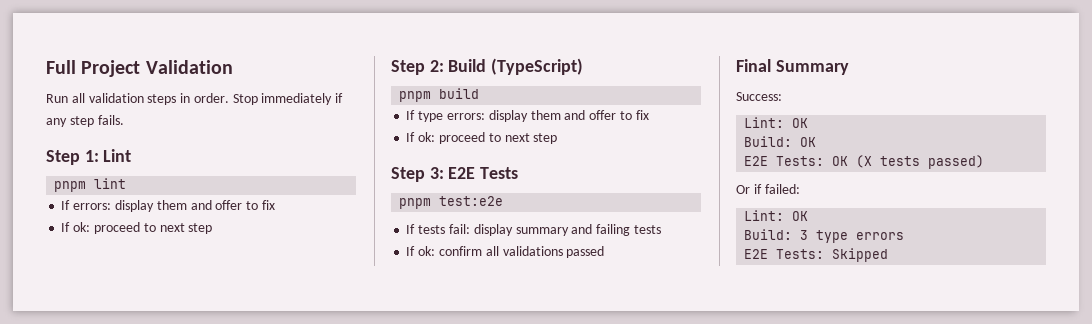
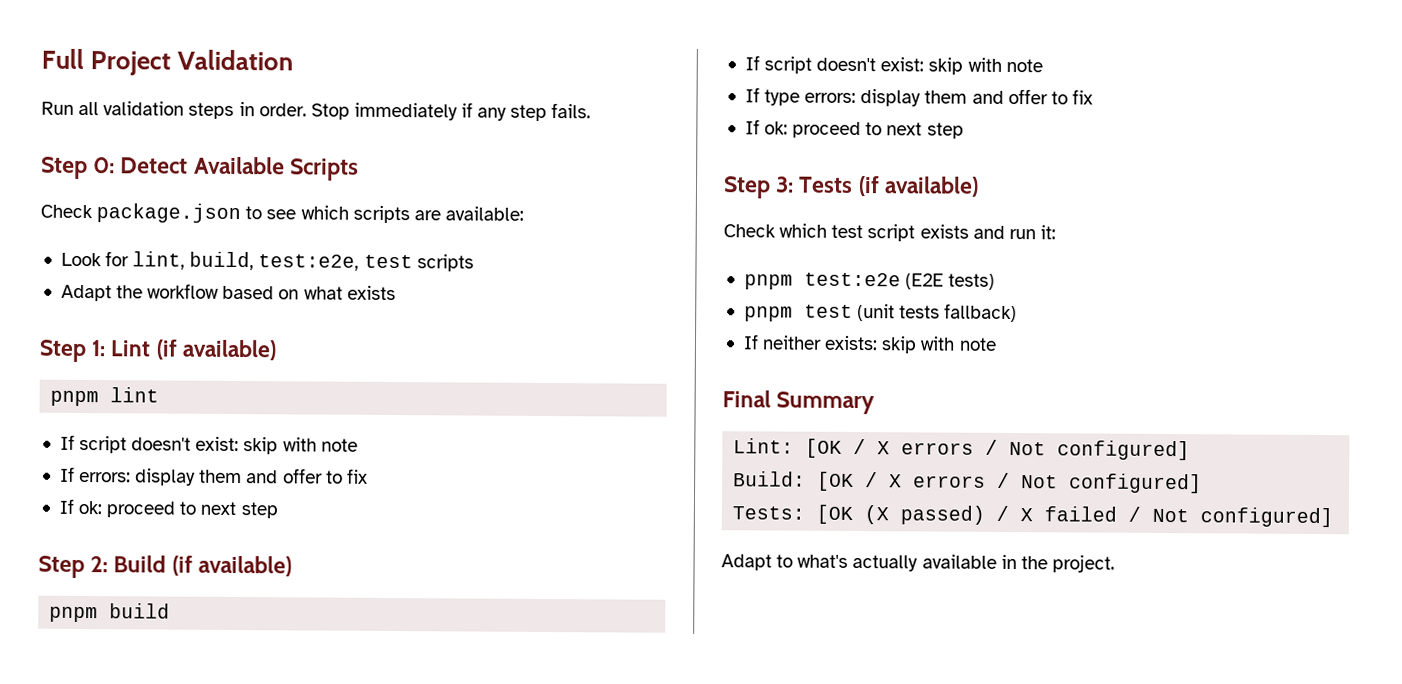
(124, 120) none -> [41,156,359,181] [40,203,524,224] [60,251,474,272] [60,283,396,302] // Step 0: Detect Available Scripts // Check package.json to see which scripts are available: // Look for lint, build, test:e2e, test scripts // Adapt the workflow based on what exists
(132, 155) none -> [155,339,277,361] (if available)
(127, 183) none -> [59,434,358,455] // If script doesn't exist: skip with note
[491,58,584,75] (TypeScript) -> [171,555,292,577] (if available)
(480, 93) none -> [744,55,1043,75] // If script doesn't exist: skip with note
[448,167,476,179] E2E -> (795, 184) none
[399,196,504,209] [406,224,661,236] [406,246,605,258] // pnpm test:e2e // If tests fail: display summary and failing tests // If ok: confirm all validations passed -> [857,176,979,197] [723,223,1056,242] [743,272,996,290] [743,303,1018,323] [742,334,997,354] (if available) // Check which test script exists and run it: // pnpm test:e2e (E2E tests) // pnpm test (unit tests fallback) // If neither exists: skip with note
[736,92,782,101] [744,117,809,128] [744,136,817,147] [744,155,985,169] [736,184,800,194] [744,210,809,221] [744,229,905,243] [744,248,889,262] // Success: // Lint: OK // Build: OK // E2E Tests: OK (X tests passed) // Or if failed: // Lint: OK // Build: 3 type errors // E2E Tests: Skipped -> [733,438,1191,461] [733,471,1203,494] [732,504,1334,528] [721,554,1115,573] // Lint: [OK / X errors / Not configured] // Build: [OK / X errors / Not configured] // Tests: [OK (X passed) / X failed / Not configured] // Adapt to what's actually available in the project.

